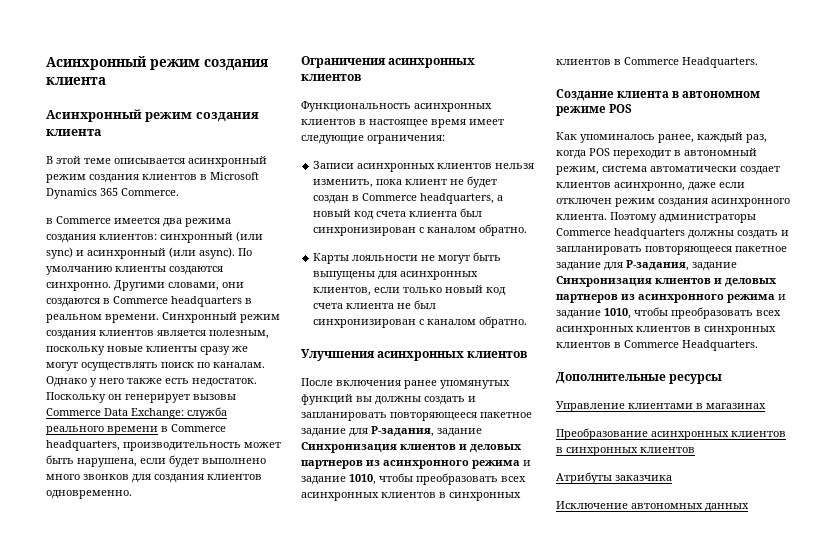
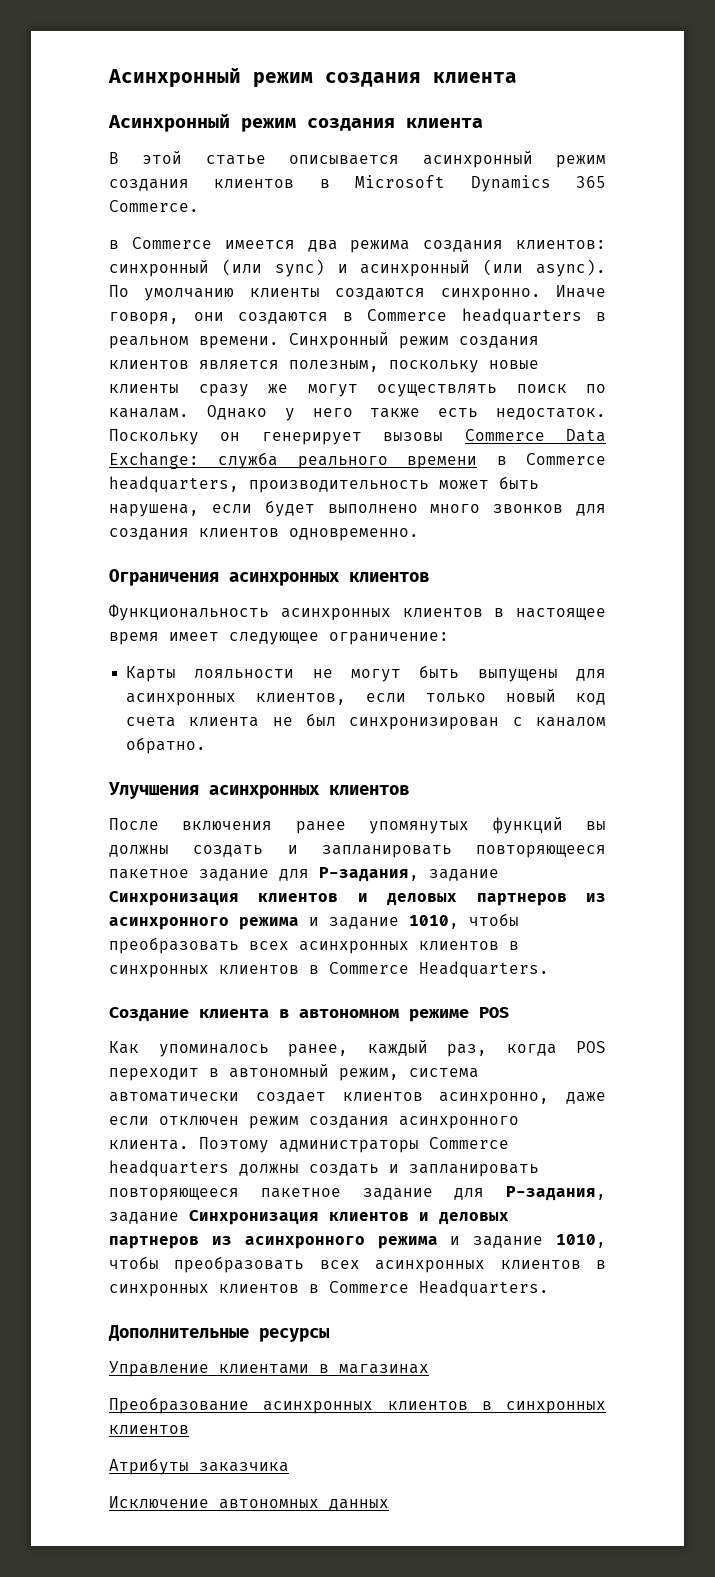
[84,158,111,164] теме -> [205,155,266,165] статье
[114,280,219,291] Другими словами, -> [556,285,606,298] [109,312,179,325] Иначе говоря,
[301,135,445,144] [313,161,535,172] [313,176,498,188] [313,193,504,204] [313,208,483,220] [313,224,528,236] следующие ограничения: // Записи асинхронных клиентов нельзя изменить, пока клиент не будет создан в Commerce headquarters, а новый код счета клиента был синхронизирован с каналом обратно. -> [229,632,449,645] следующее ограничение:

